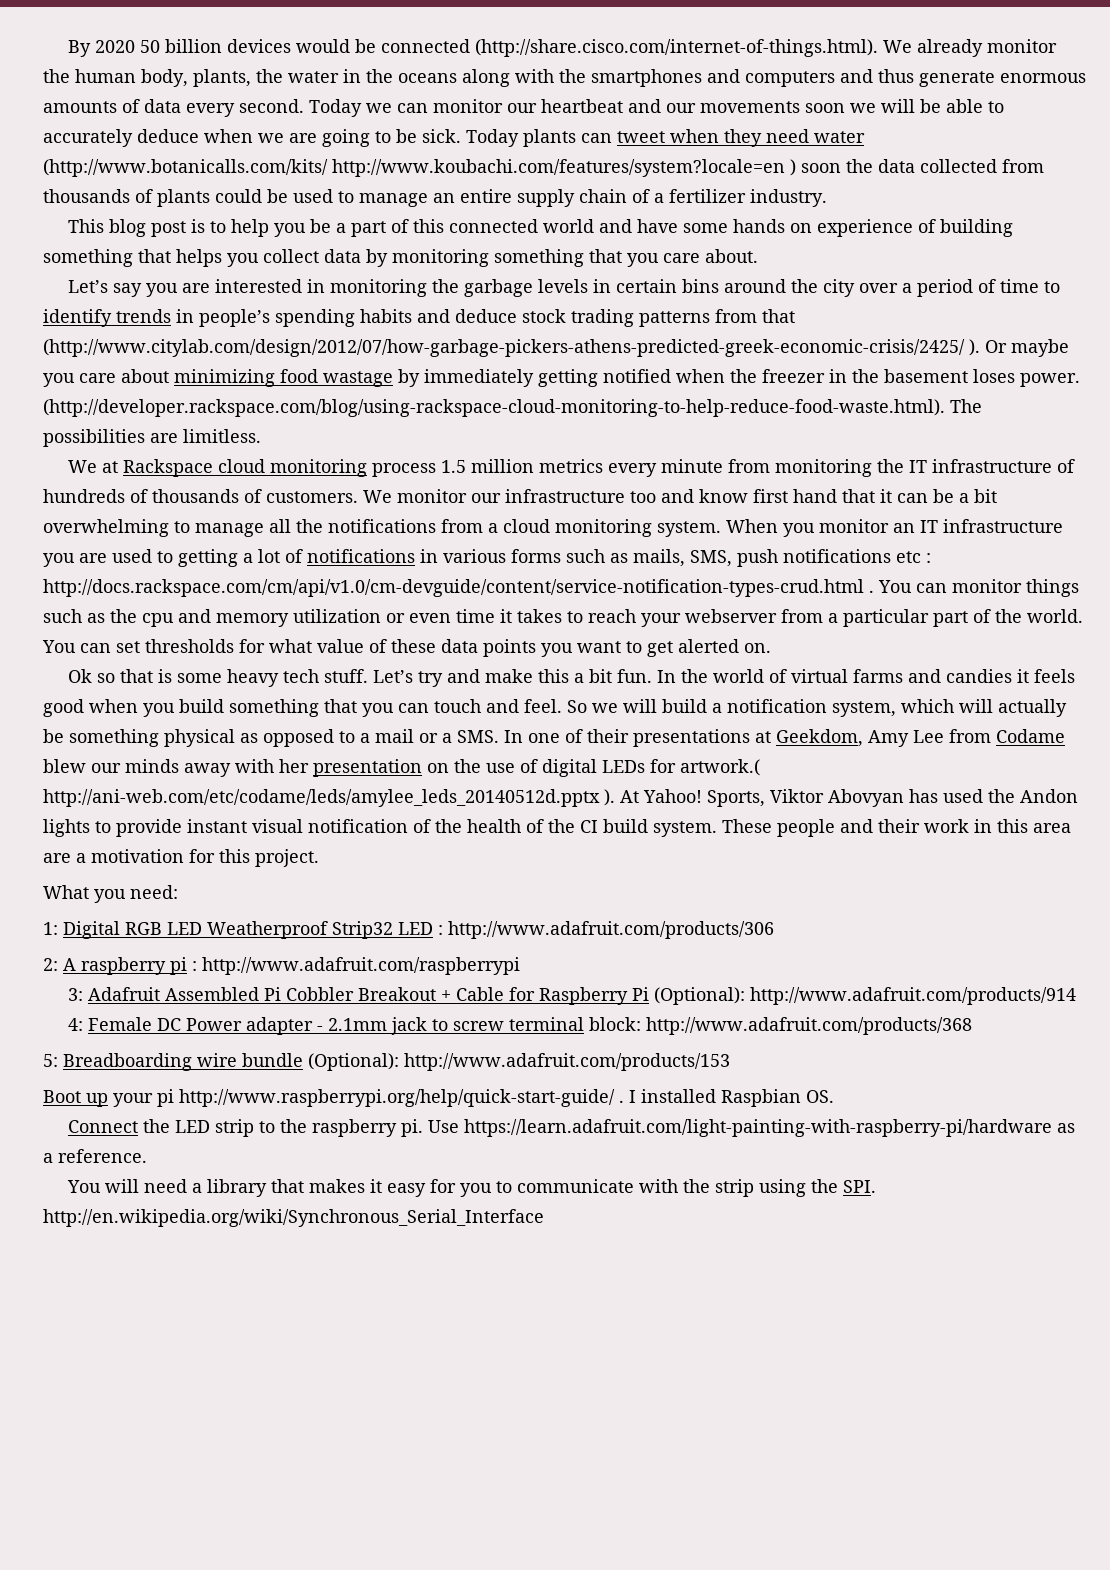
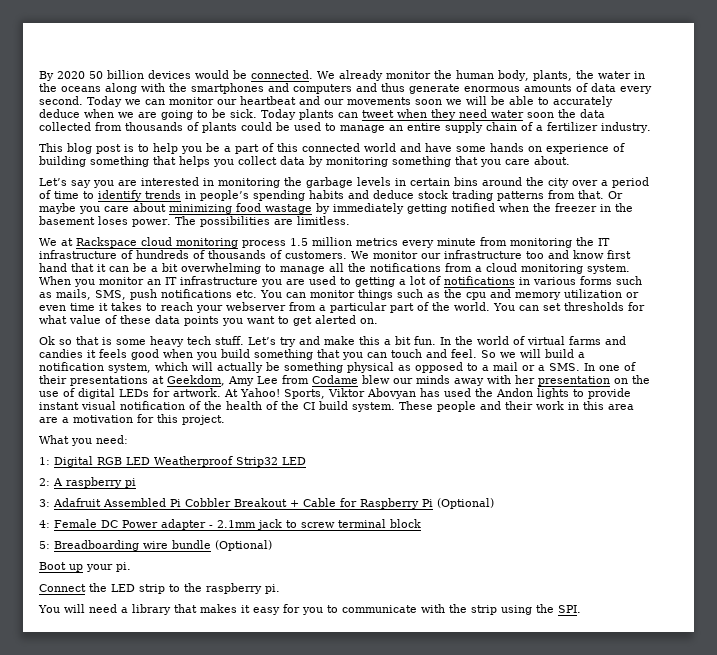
[381,39,879,57] connected (http://share.cisco.com/internet-of-things.html). -> [251,70,313,79] connected.
[43,159,796,177] (http://www.botanicalls.com/kits/ http://www.koubachi.com/features/system?locale=en ) -> (524, 114) none
[762,309,795,323] [43,339,980,357] that (http://www.citylab.com/design/2012/07/how-garbage-pickers-athens-predicted-greek-economic-crisis/2425/ ). -> [578,190,604,199] that.
[43,399,945,417] (http://developer.rackspace.com/blog/using-rackspace-cloud-monitoring-to-help-reduce-food-waste.html). -> (171, 223) none
[896,551,931,563] [43,579,874,597] etc : http://docs.rackspace.com/cm/api/v1.0/cm-devguide/content/service-notification-types-crud.html . -> [236,290,257,298] etc.
[680,759,760,776] [43,789,615,807] artwork.( http://ani-web.com/etc/codame/leds/amylee_leds_20140512d.pptx ). -> [173,388,221,397] artwork.
[438,921,774,939] : http://www.adafruit.com/products/306 -> (306, 461) none
[192,957,520,975] : http://www.adafruit.com/raspberrypi -> (136, 483) none
[654,987,1077,1005] (Optional): http://www.adafruit.com/products/914 -> [437,498,494,509] (Optional)
[589,1017,973,1035] block: http://www.adafruit.com/products/368 -> [390,519,421,528] block
[308,1053,730,1071] (Optional): http://www.adafruit.com/products/153 -> [215,540,272,551] (Optional)
[157,1089,834,1107] pi http://www.raspberrypi.org/help/quick-start-guide/ . I installed Raspbian OS. -> [116,562,131,572] pi.
[428,1119,1076,1137] [43,1149,147,1163] Use https://learn.adafruit.com/light-painting-with-raspberry-pi/hardware as a reference. -> (280, 589) none
[43,1209,544,1227] http://en.wikipedia.org/wiki/Synchronous_Serial_Interface -> (581, 609) none

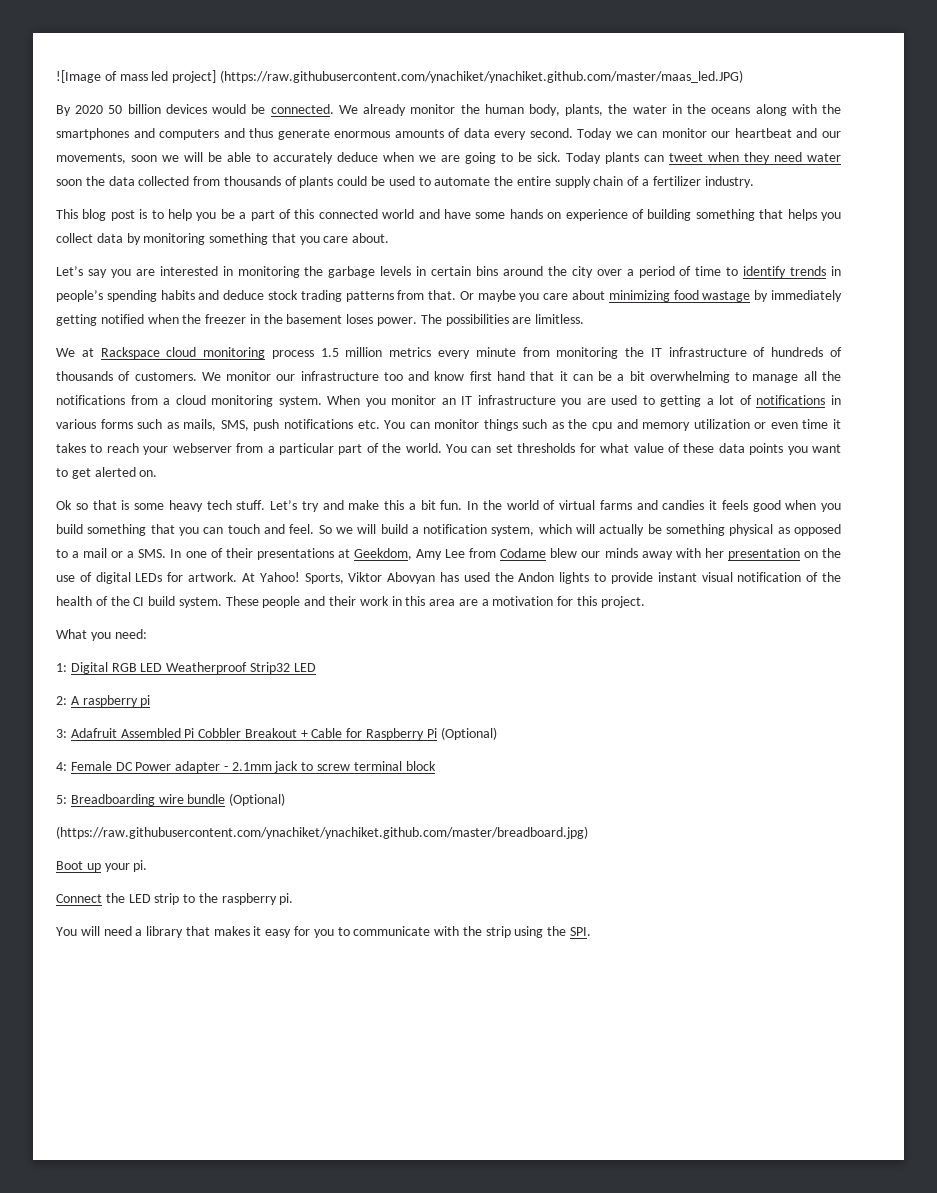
(39, 76) none -> [56,70,743,83] ![Image of mass led project] (https://raw.githubusercontent.com/ynachiket/ynachiket.github.com/master/maas_led.JPG) //
[347,97,411,105] movements -> [56,153,126,164] movements,
[340,125,403,133] manage an -> [434,176,514,186] automate the
(272, 545) none -> [56,826,588,839] // (https://raw.githubusercontent.com/ynachiket/ynachiket.github.com/master/breadboard.jpg)

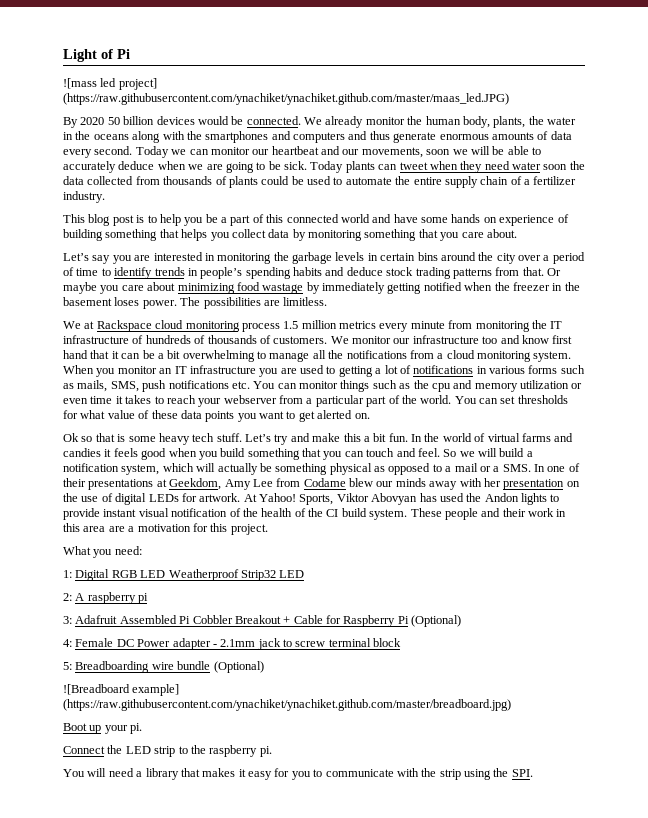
[56,70,148,83] ![Image of mass -> [63,49,130,62] [63,78,97,89] Light of Pi // ![mass
(286, 799) none -> [63,684,180,696] ![Breadboard example]

